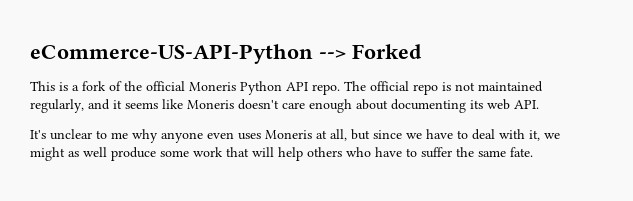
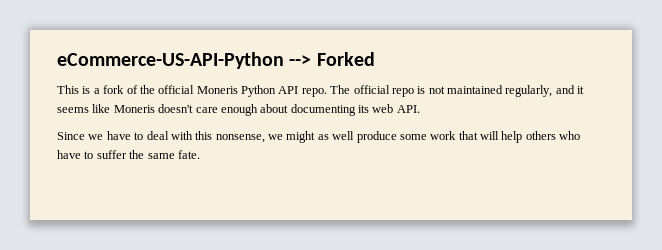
[30,129,402,143] It's unclear to me why anyone even uses Moneris at all, but since -> [57,132,85,140] Since
[529,130,540,141] it, -> [195,131,265,143] this nonsense,

